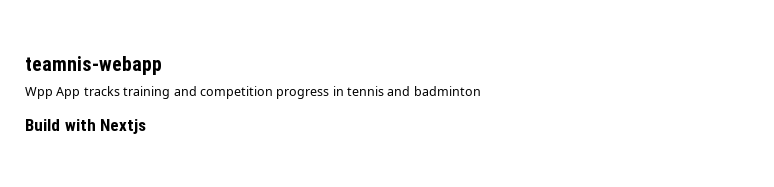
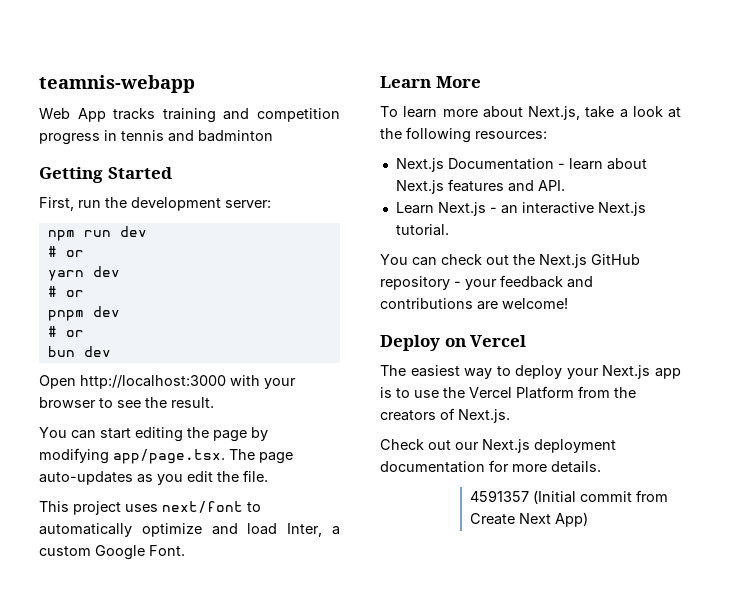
[25,87,53,99] Wpp -> [39,108,70,119] Web
[25,119,147,134] Build with Nextjs -> [39,167,172,183] [39,197,271,211] [47,226,147,241] [47,246,84,257] [47,266,120,281] [47,286,84,297] [47,306,120,321] [47,326,84,337] [47,346,111,357] [39,375,296,389] [39,397,214,408] [39,427,268,442] [39,448,293,464] [39,470,268,485] [39,501,261,515] [39,523,341,537] [39,545,185,560] [380,76,481,88] [380,106,681,120] [380,127,547,143] [395,158,647,172] [395,179,565,194] [395,202,646,216] [395,224,449,236] [380,254,640,268] [380,275,593,290] [380,298,568,310] [380,335,527,351] [380,365,681,379] [380,386,636,399] [380,408,510,423] [380,439,616,453] [380,460,601,473] [470,490,669,504] [470,512,589,527] Getting Started // First, run the development server: // npm run dev // # or // yarn dev // # or // pnpm dev // # or // bun dev // Open http://localhost:3000 with your browser to see the result. // You can start editing the page by modifying app/page.tsx. The page auto-updates as you edit the file. // This project uses next/font to automatically optimize and load Inter, a custom Google Font. // Learn More // To learn more about Next.js, take a look at the following resources: // Next.js Documentation - learn about Next.js features and API. // Learn Next.js - an interactive Next.js tutorial. // You can check out the Next.js GitHub repository - your feedback and contributions are welcome! // Deploy on Vercel // The easiest way to deploy your Next.js app is to use the Vercel Platform from the creators of Next.js. // Check out our Next.js deployment documentation for more details. // 4591357 (Initial commit from Create Next App)

